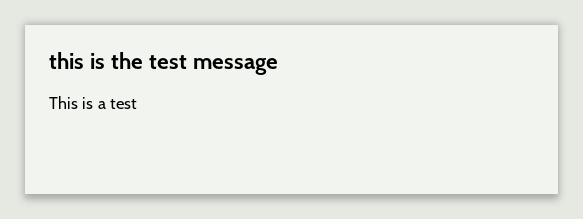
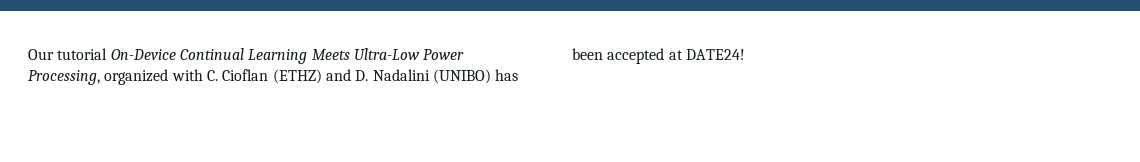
[49,52,279,75] [49,96,138,109] this is the test message // This is a test -> [28,48,465,64] [28,69,519,85] [572,48,745,64] Our tutorial On-Device Continual Learning Meets Ultra-Low Power Processing, organized with C. Cioflan (ETHZ) and D. Nadalini (UNIBO) has been accepted at DATE24!

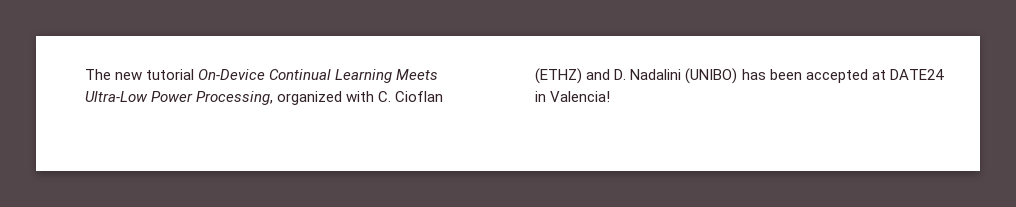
[28,49,54,60] Our -> [85,69,143,80] The new
[685,49,745,60] DATE24! -> [890,69,944,80] [535,91,611,102] DATE24 in Valencia!

